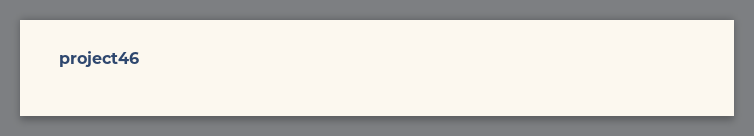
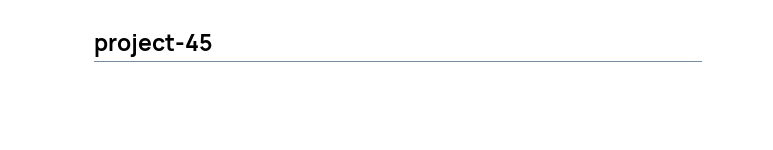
[59,51,139,67] project46 -> [94,34,212,57] project-45

